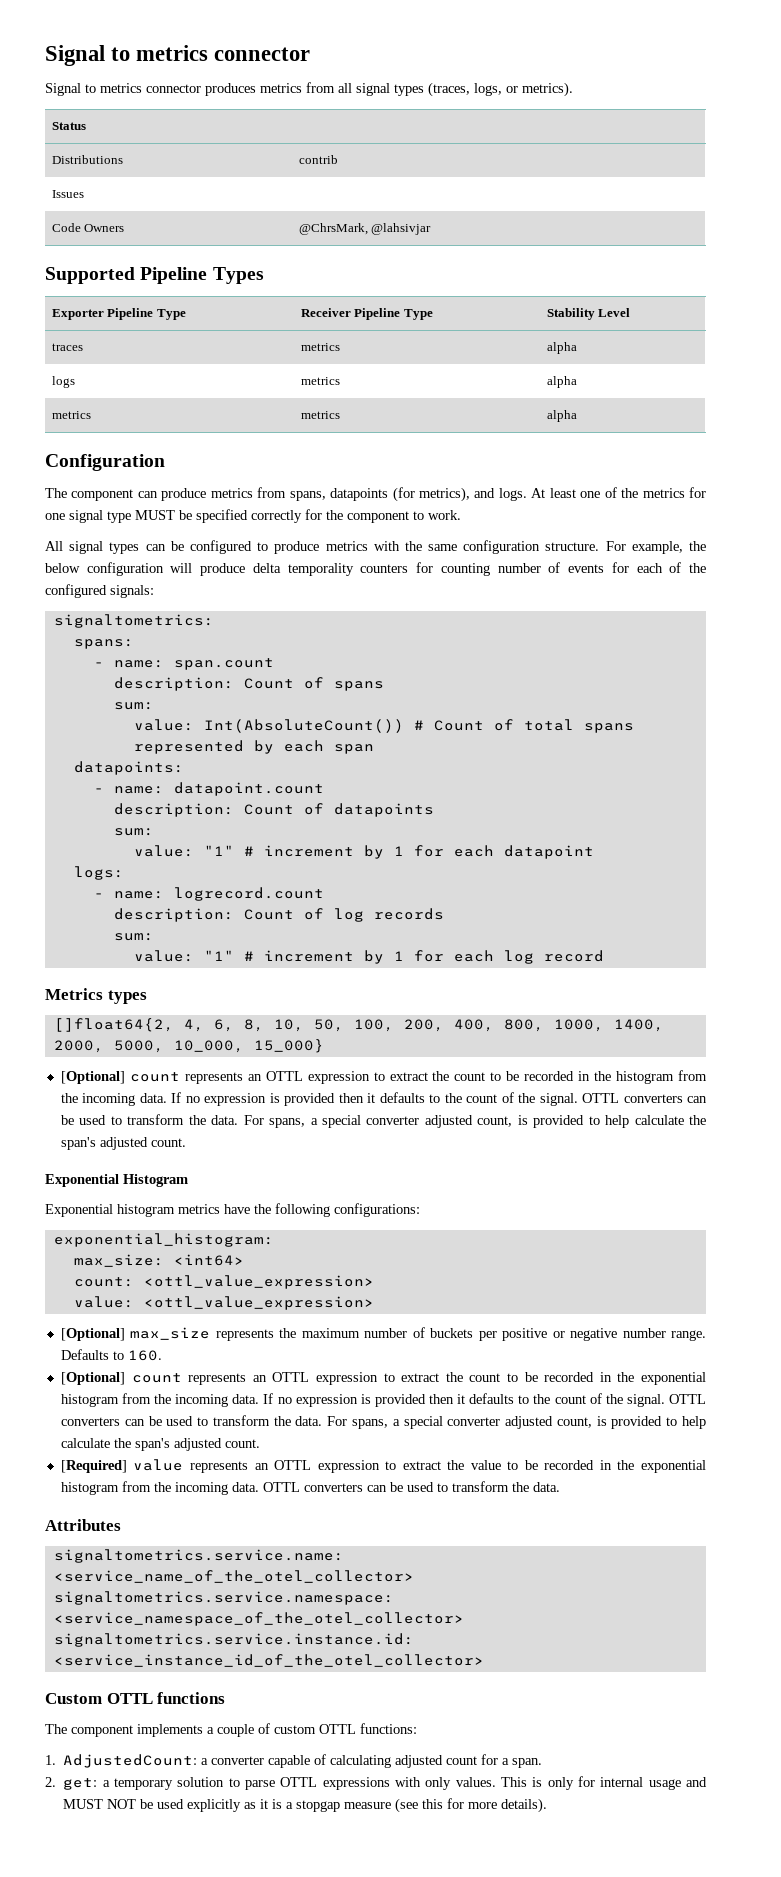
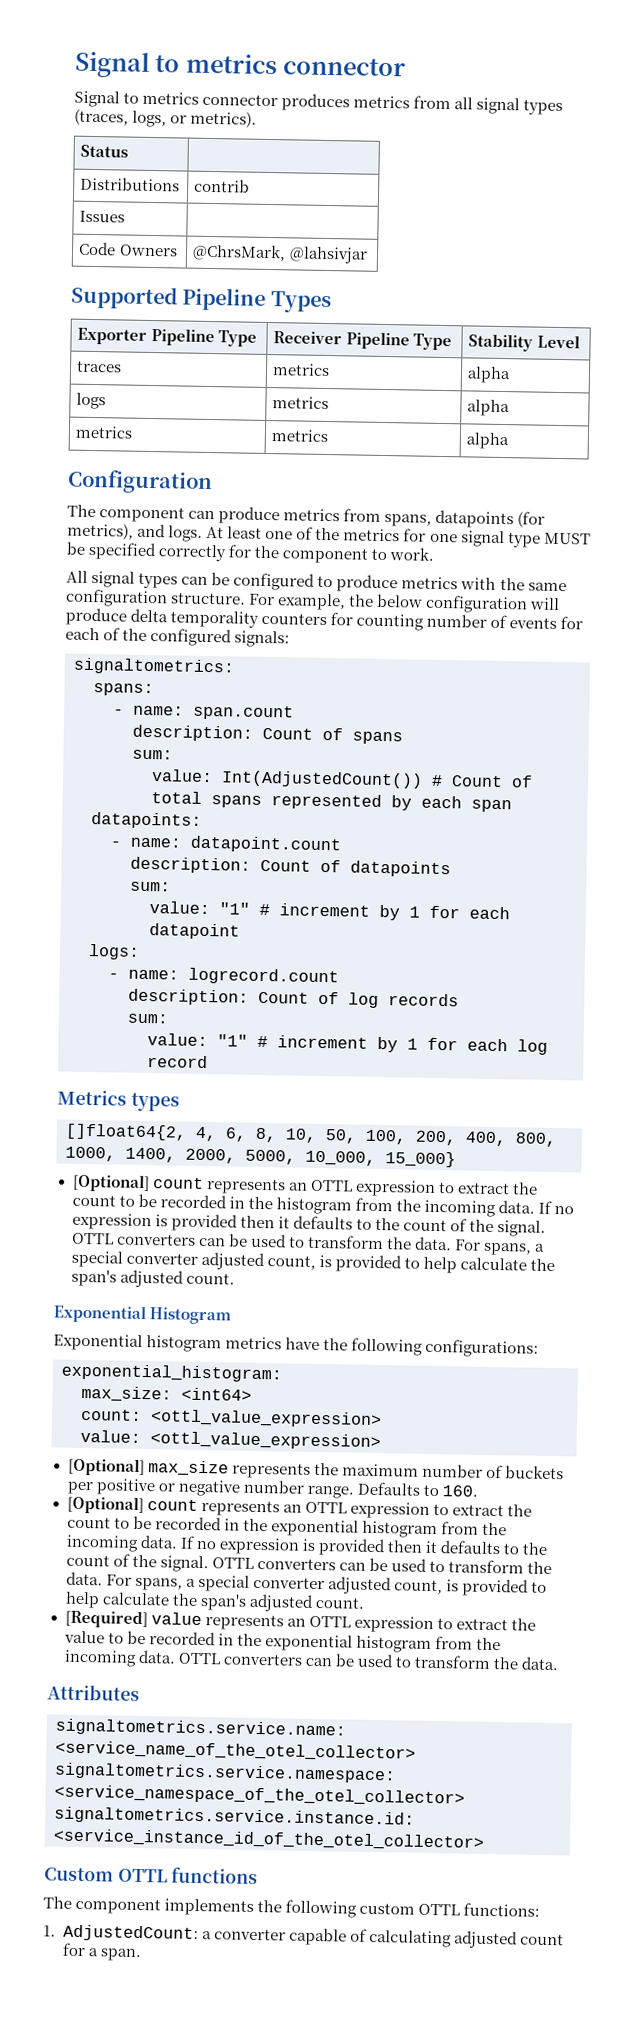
[203,719,404,733] Int(AbsoluteCount()) -> [221,770,423,789] Int(AdjustedCount())
[207,1723,270,1737] a couple of -> [257,1899,358,1918] the following
[45,1776,707,1790] [63,1798,548,1813] // 2. get: a temporary solution to parse OTTL expressions with only values. This is only for internal usage and MUST NOT be used explicitly as it is a stopgap measure (see this for more details). -> (141, 1955) none

